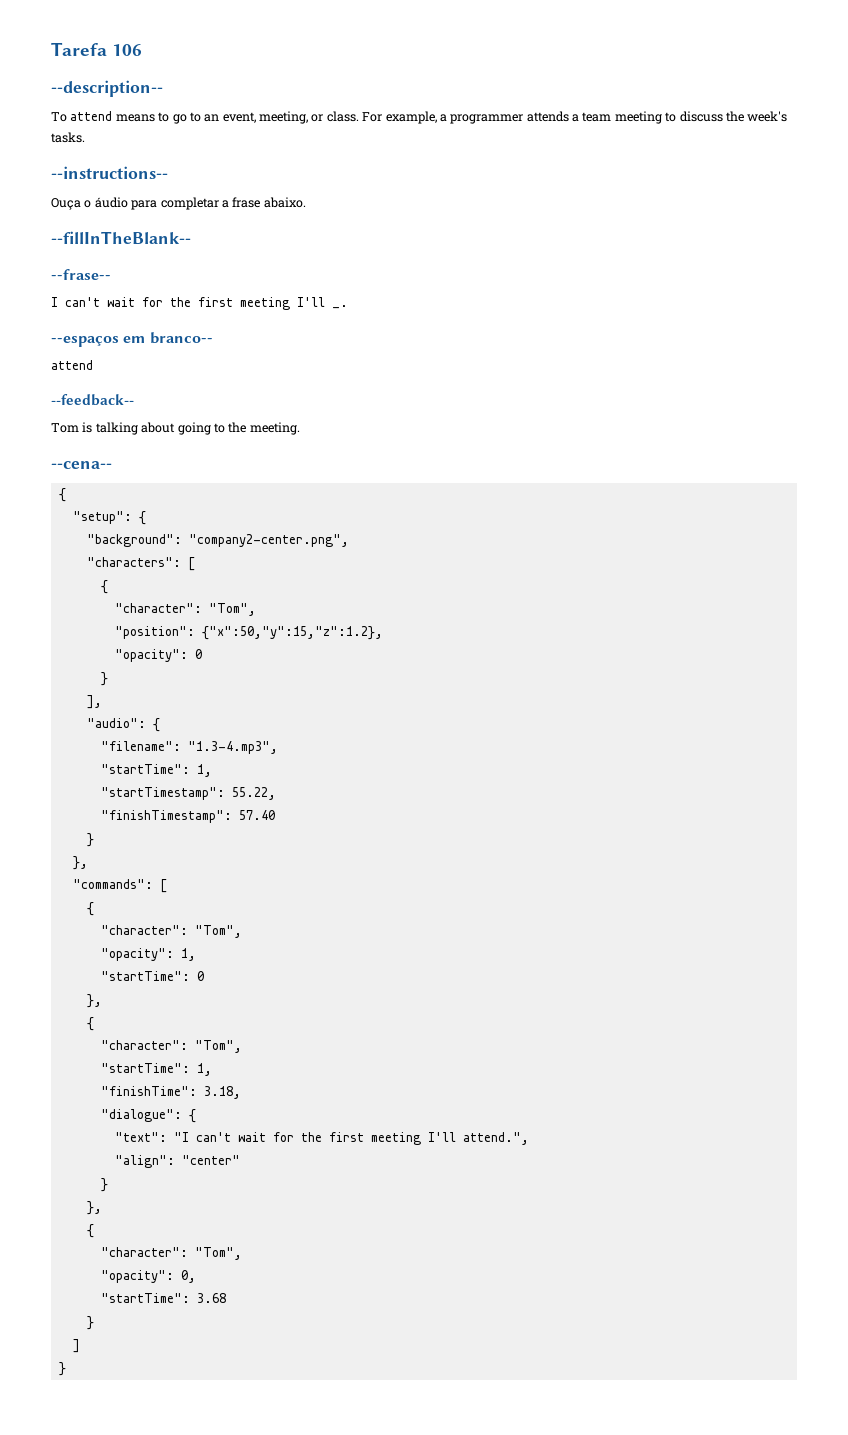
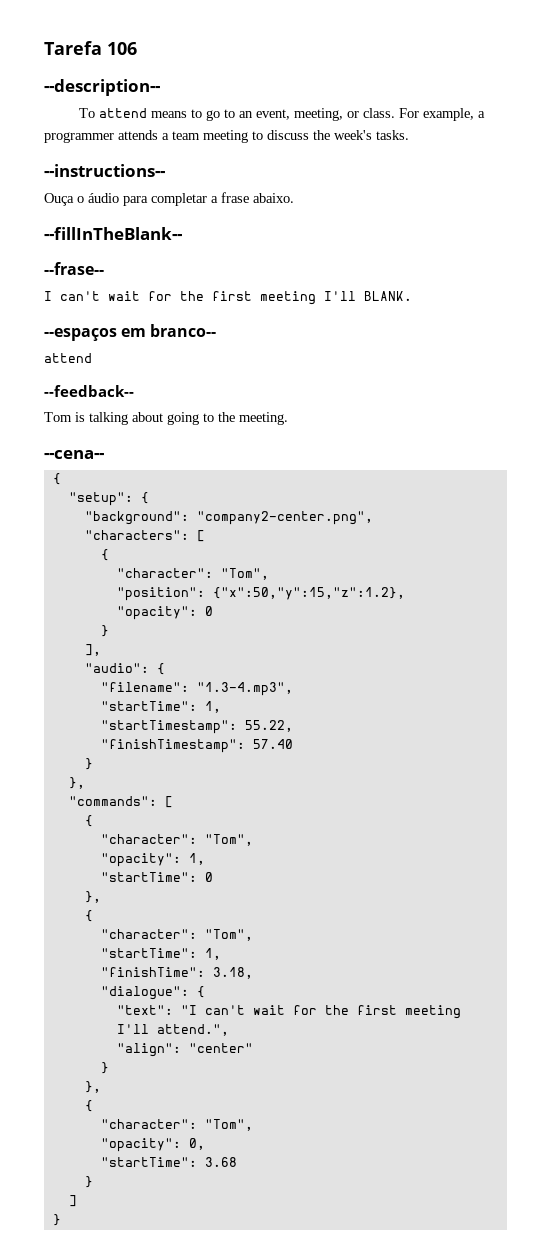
[332,305,348,309] _. -> [364,291,412,301] BLANK.

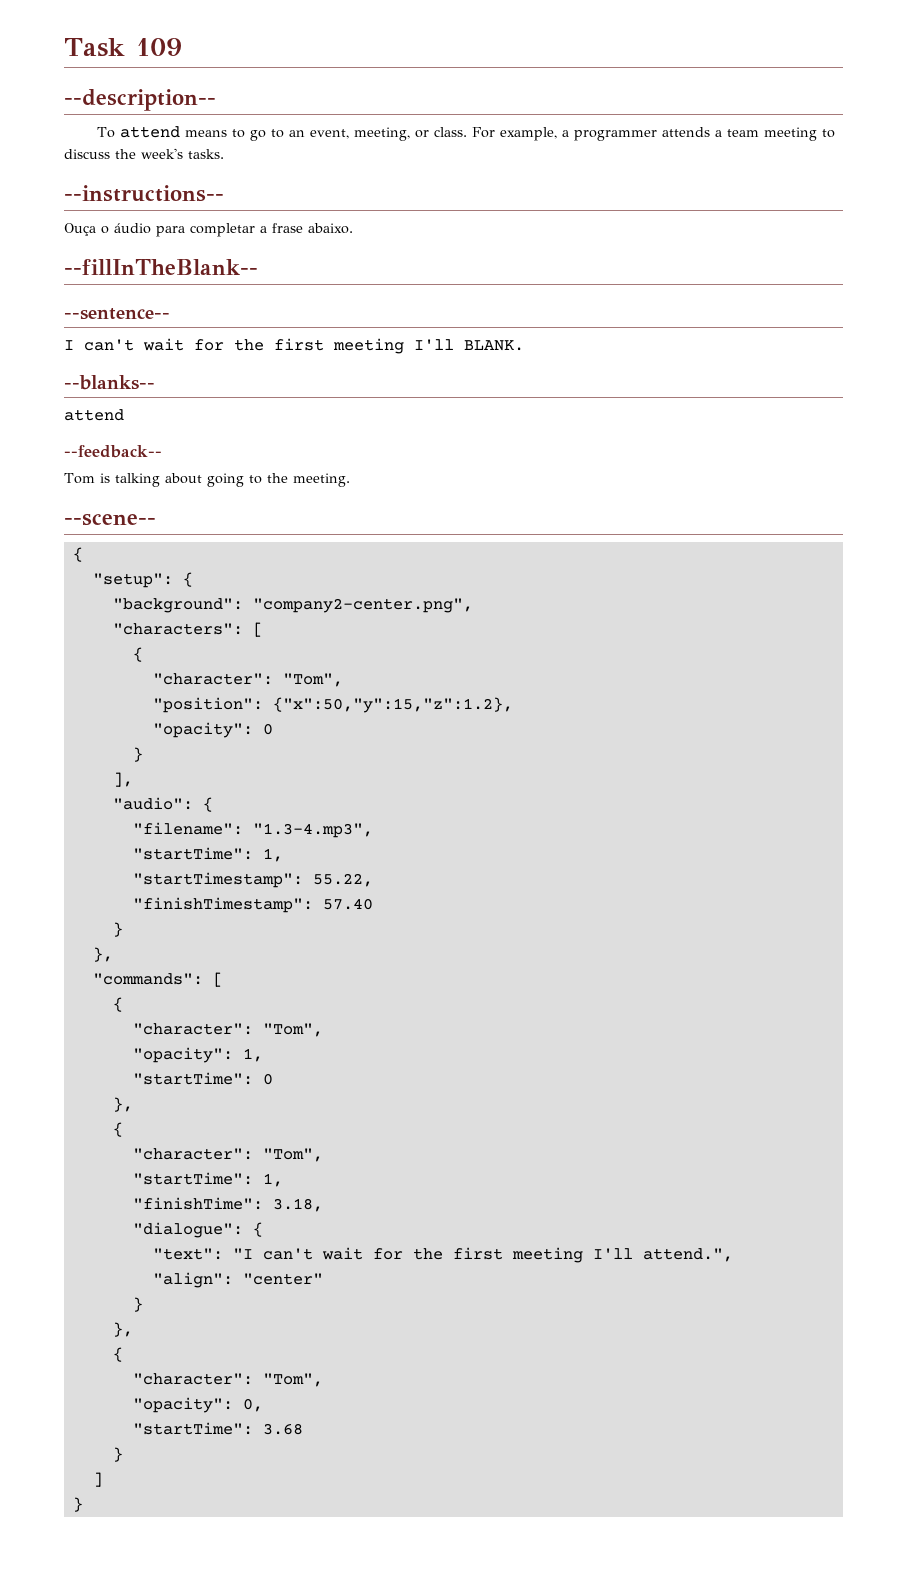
[44,41,137,55] Tarefa 106 -> [64,38,182,57] Task 109
[44,262,104,275] --frase-- -> [64,308,170,320] --sentence--
[44,324,217,341] --espaços em branco-- -> [64,375,155,390] --blanks--
[44,450,104,459] --cena-- -> [64,514,156,526] --scene--

